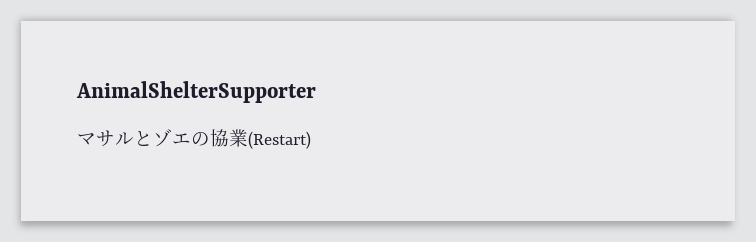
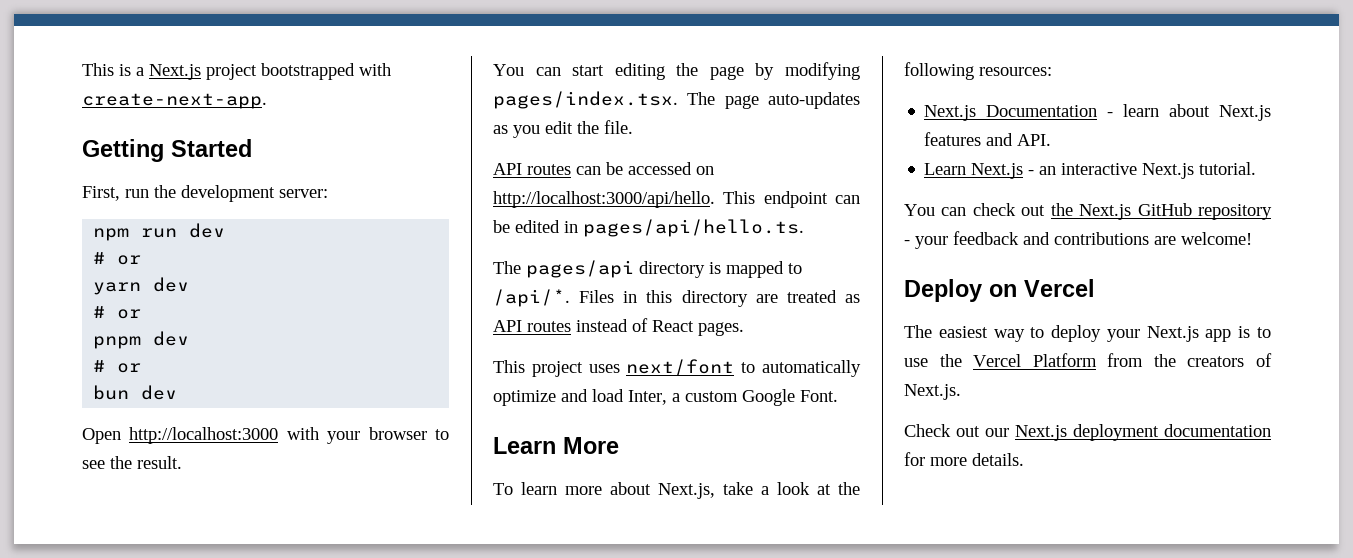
[76,81,316,103] [77,129,311,149] AnimalShelterSupporter // マサルとゾエの協業(Restart) -> [82,63,391,80] [82,93,267,109] [82,139,252,162] [82,185,328,202] [93,223,226,241] [93,252,142,265] [93,277,190,295] [93,306,142,319] [93,331,190,349] [93,360,142,373] [93,385,178,400] [82,427,449,444] [82,456,182,469] [493,62,860,80] [493,91,860,109] [493,120,633,138] [493,162,714,175] [493,191,860,208] [493,219,804,237] [493,260,802,278] [493,289,860,307] [493,318,744,336] [493,359,861,377] [493,389,838,406] [493,437,619,454] [493,482,860,499] [904,62,1052,80] [924,104,1271,121] [924,132,1052,146] [924,162,1257,179] [904,203,1272,220] [904,231,1252,249] [904,279,1095,302] [904,325,1271,342] [904,353,1272,367] [904,384,961,400] [904,424,1271,441] [904,452,1024,466] This is a Next.js project bootstrapped with create-next-app. // Getting Started // First, run the development server: // npm run dev // # or // yarn dev // # or // pnpm dev // # or // bun dev // Open http://localhost:3000 with your browser to see the result. // You can start editing the page by modifying pages/index.tsx. The page auto-updates as you edit the file. // API routes can be accessed on http://localhost:3000/api/hello. This endpoint can be edited in pages/api/hello.ts. // The pages/api directory is mapped to /api/*. Files in this directory are treated as API routes instead of React pages. // This project uses next/font to automatically optimize and load Inter, a custom Google Font. // Learn More // To learn more about Next.js, take a look at the following resources: // Next.js Documentation - learn about Next.js features and API. // Learn Next.js - an interactive Next.js tutorial. // You can check out the Next.js GitHub repository - your feedback and contributions are welcome! // Deploy on Vercel // The easiest way to deploy your Next.js app is to use the Vercel Platform from the creators of Next.js. // Check out our Next.js deployment documentation for more details.

